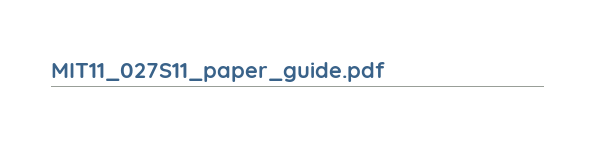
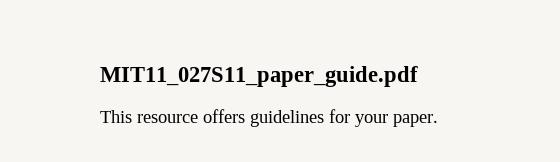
(385, 72) none -> [100,109,438,127] // This resource offers guidelines for your paper.

